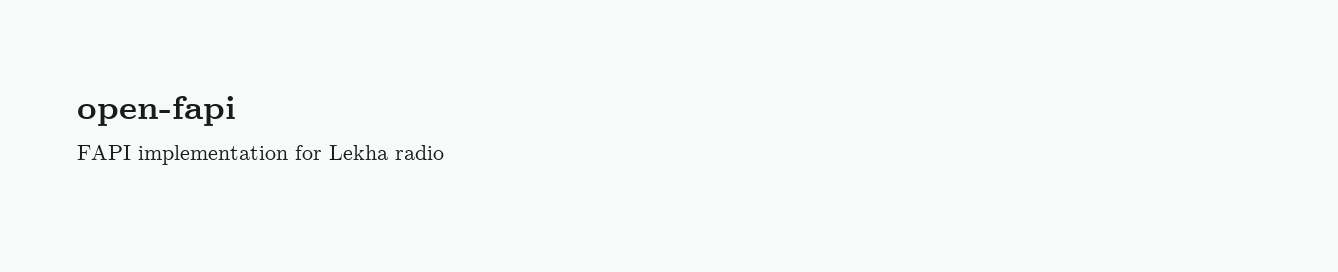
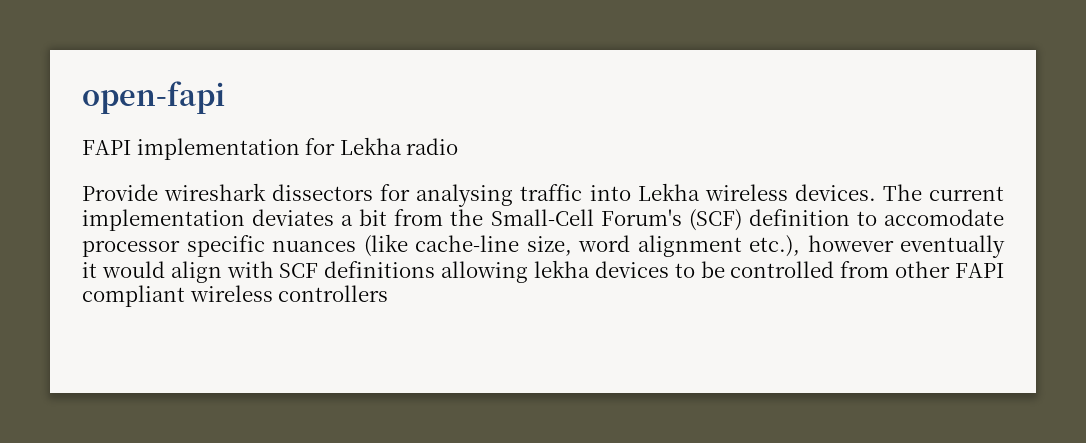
(444, 152) none -> [82,183,1005,207] [82,209,1004,231] [82,234,1005,258] [82,260,1005,283] [82,285,389,307] // Provide wireshark dissectors for analysing traffic into Lekha wireless devices. The current implementation deviates a bit from the Small-Cell Forum's (SCF) definition to accomodate processor specific nuances (like cache-line size, word alignment etc.), however eventually it would align with SCF definitions allowing lekha devices to be controlled from other FAPI compliant wireless controllers

